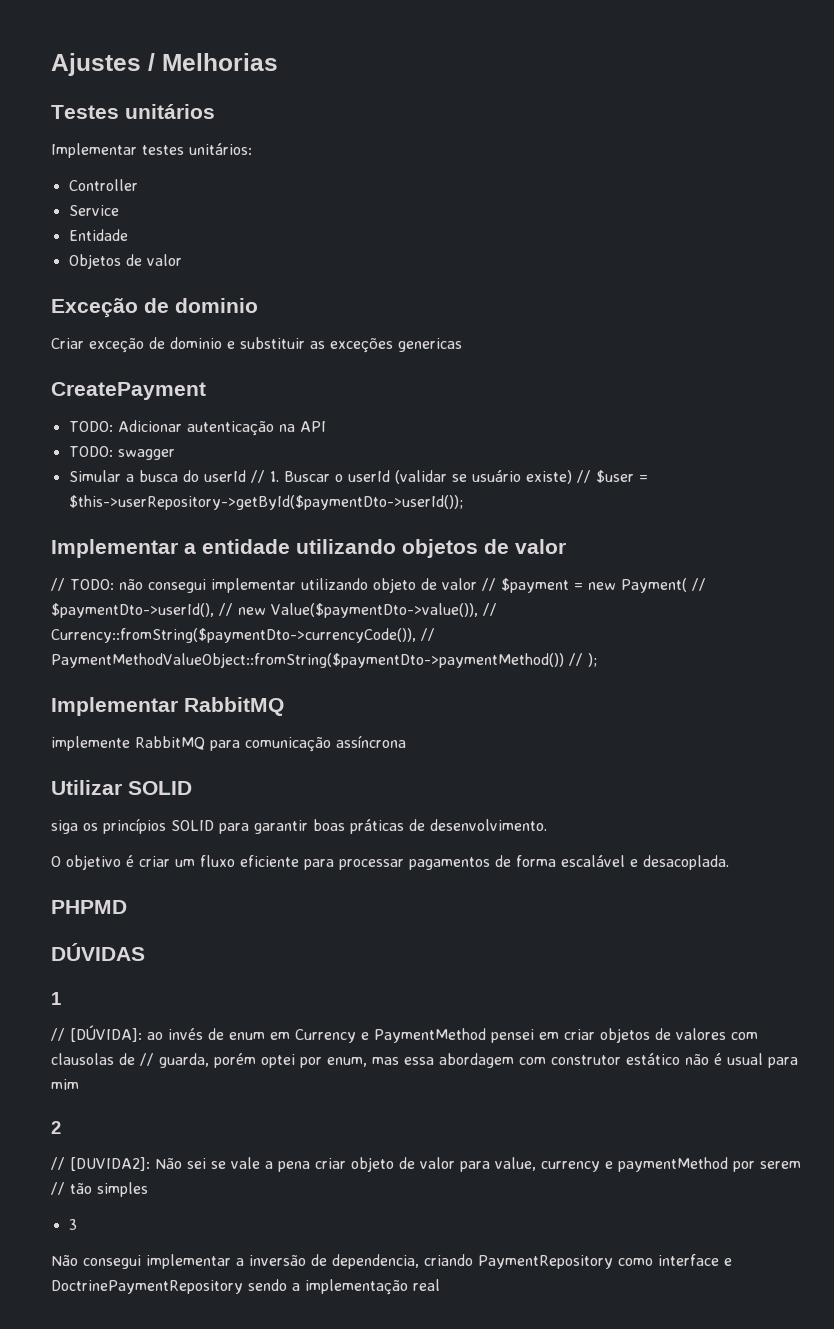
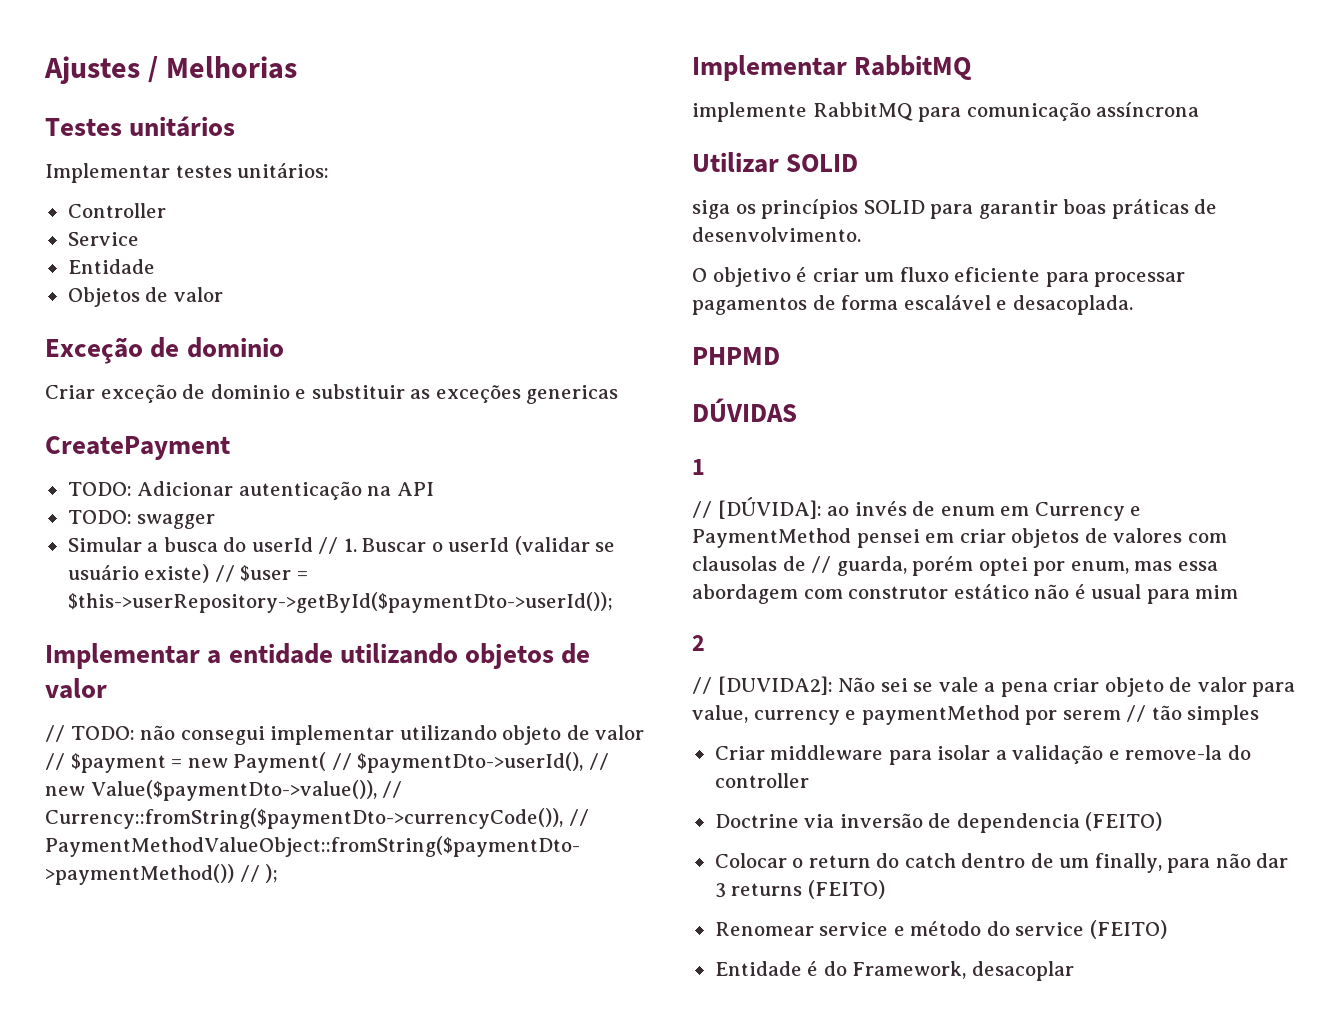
[68,1219,77,1230] [51,1254,732,1269] [51,1279,440,1295] 3 // Não consegui implementar a inversão de dependencia, criando PaymentRepository como interface e DoctrinePaymentRepository sendo a implementação real -> [714,745,1251,765] [714,773,809,788] [714,812,1163,833] [714,853,1289,873] [714,880,885,899] [714,920,1167,939] [714,961,1074,981] Criar middleware para isolar a validação e remove-la do controller // Doctrine via inversão de dependencia (FEITO) // Colocar o return do catch dentro de um finally, para não dar 3 returns (FEITO) // Renomear service e método do service (FEITO) // Entidade é do Framework, desacoplar

